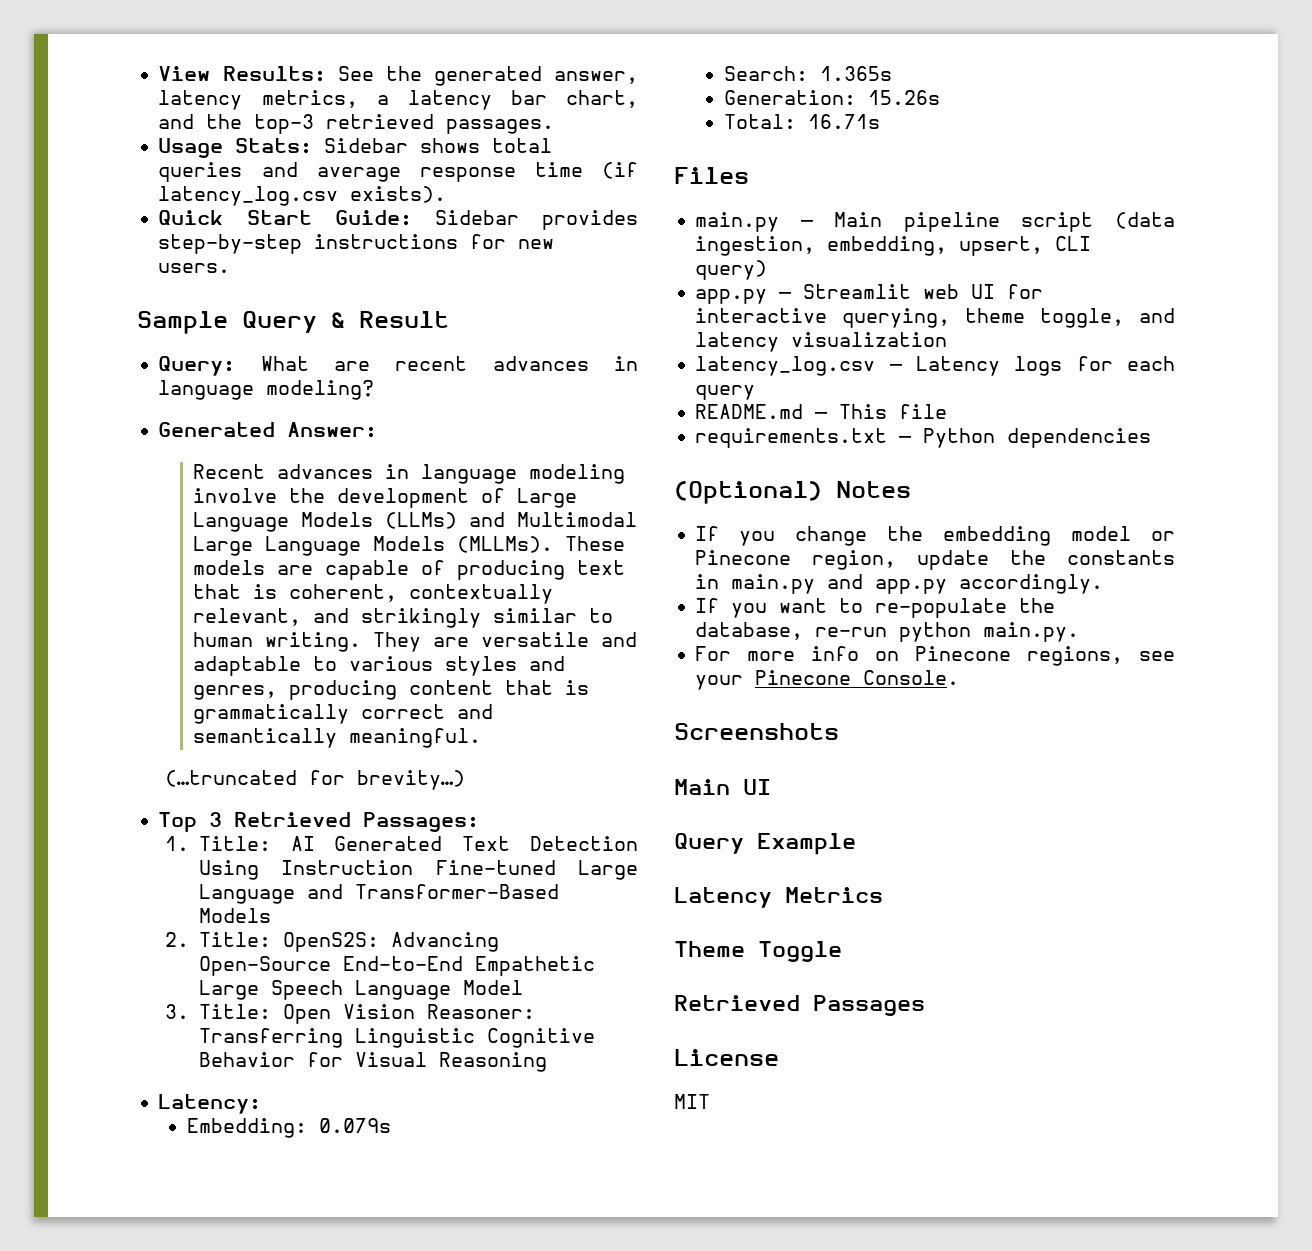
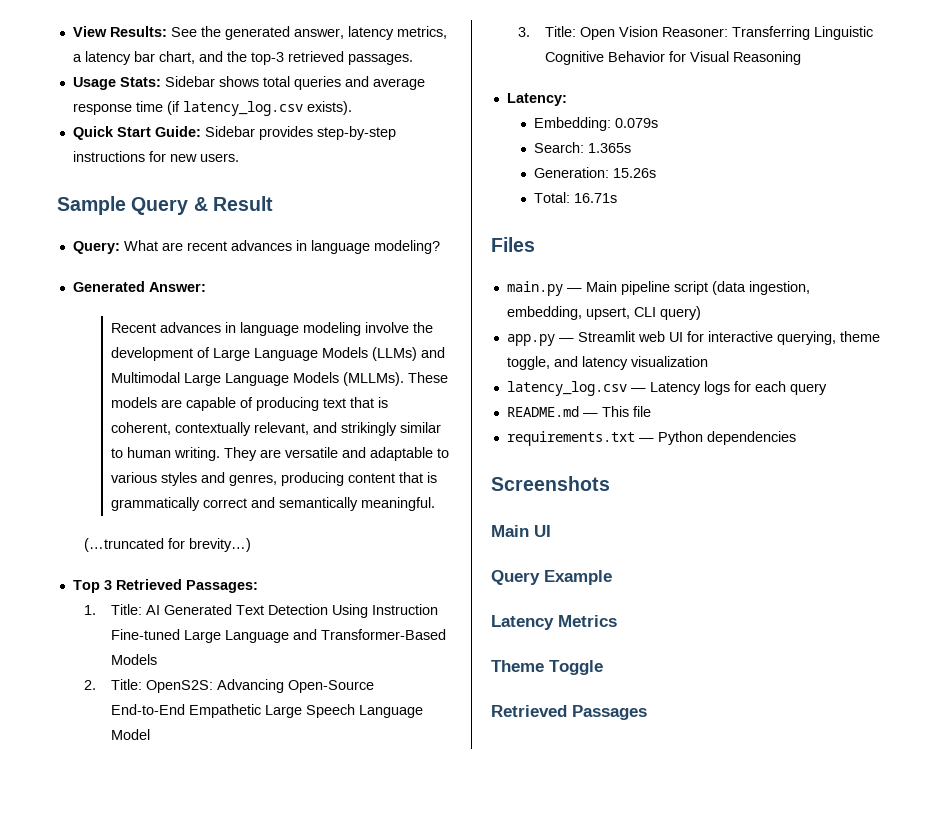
[674,481,911,504] [695,526,1175,546] [695,550,1175,570] [695,574,1104,594] [695,598,1056,618] [695,622,1080,642] [695,646,1175,666] [695,670,960,690] // (Optional) Notes // If you change the embedding model or Pinecone region, update the constants in main.py and app.py accordingly. // If you want to re-populate the database, re-run python main.py. // For more info on Pinecone regions, see your Pinecone Console. -> (796, 438) none
[674,1049,779,1066] [674,1094,710,1109] // License // MIT -> (647, 712) none

